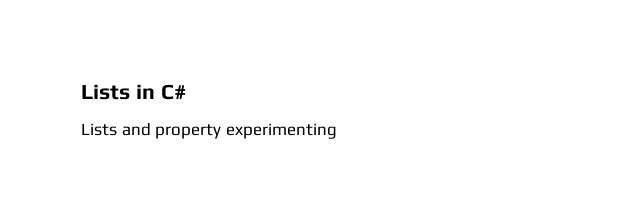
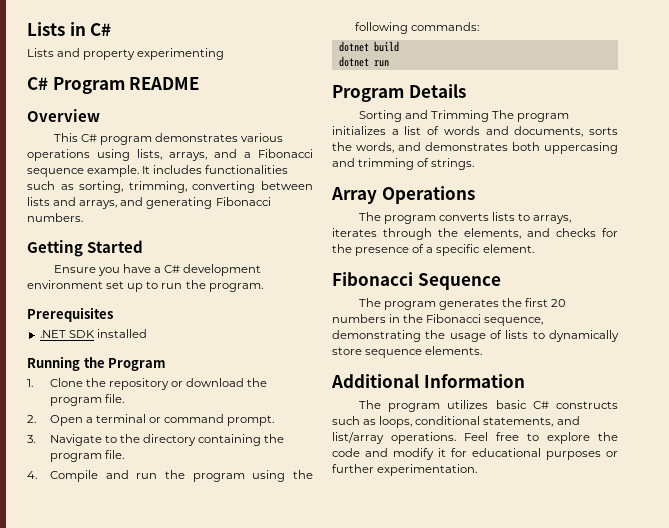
(337, 131) none -> [27,77,200,94] [27,109,100,122] [53,133,284,145] [27,149,313,161] [27,165,289,177] [27,181,313,193] [27,197,271,209] [27,213,83,222] [27,240,144,257] [53,264,262,276] [27,280,263,292] [27,307,113,322] [39,329,147,338] [27,356,167,371] [27,378,268,390] [49,394,124,406] [27,414,275,426] [27,434,285,446] [49,450,124,462] [27,470,313,482] [354,22,479,34] [338,41,399,52] [338,56,389,67] [332,84,466,102] [358,110,570,122] [332,126,618,137] [332,142,618,154] [332,158,475,170] [331,186,475,204] [358,212,572,224] [332,228,618,240] [332,244,534,256] [332,272,501,290] [358,298,567,310] [332,314,544,326] [332,330,619,342] [332,346,483,358] [331,374,525,388] [358,400,618,412] [332,416,580,428] [332,432,618,444] [332,448,618,460] [332,464,478,476] // C# Program README // Overview // This C# program demonstrates various operations using lists, arrays, and a Fibonacci sequence example. It includes functionalities such as sorting, trimming, converting between lists and arrays, and generating Fibonacci numbers. // Getting Started // Ensure you have a C# development environment set up to run the program. // Prerequisites // .NET SDK installed // Running the Program // 1. Clone the repository or download the program file. // 2. Open a terminal or command prompt. // 3. Navigate to the directory containing the program file. // 4. Compile and run the program using the following commands: // dotnet build // dotnet run // Program Details // Sorting and Trimming The program initializes a list of words and documents, sorts the words, and demonstrates both uppercasing and trimming of strings. // Array Operations // The program converts lists to arrays, iterates through the elements, and checks for the presence of a specific element. // Fibonacci Sequence // The program generates the first 20 numbers in the Fibonacci sequence, demonstrating the usage of lists to dynamically store sequence elements. // Additional Information // The program utilizes basic C# constructs such as loops, conditional statements, and list/array operations. Feel free to explore the code and modify it for educational purposes or further experimentation.

